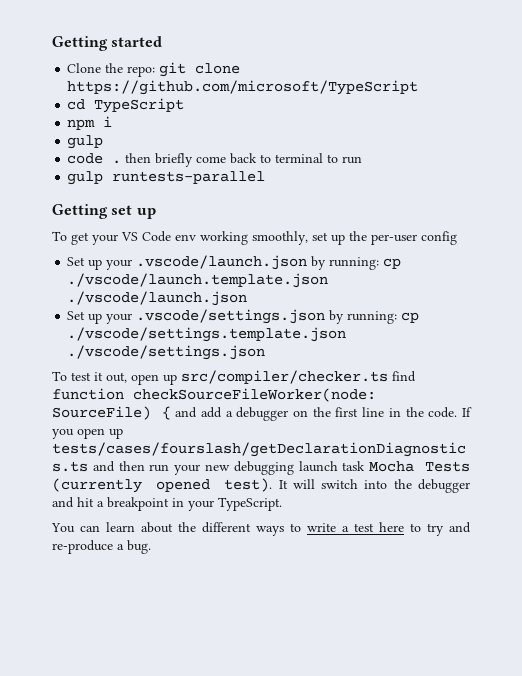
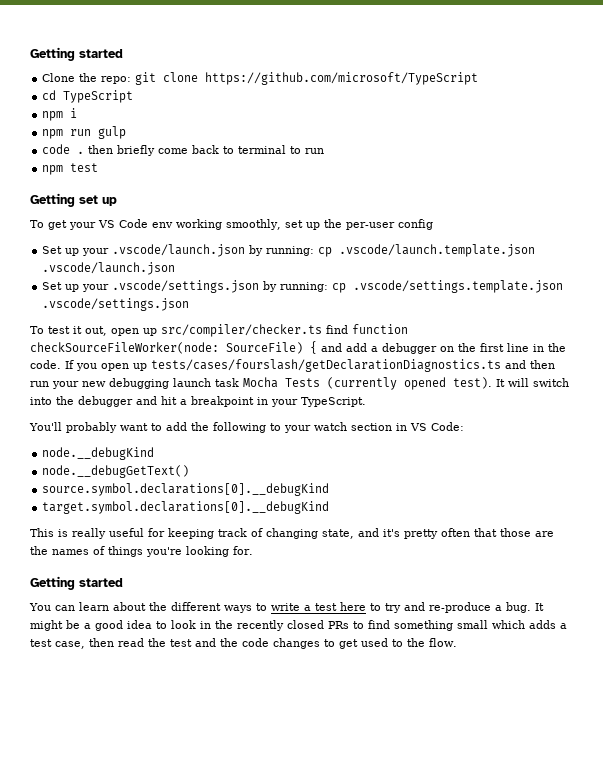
(113, 121) none -> [42,129,92,139] npm run
[67,171,266,185] gulp runtests-parallel -> [42,163,99,175] npm test
[67,273,329,288] [67,291,248,306] ./vscode/launch.template.json ./vscode/launch.json -> [339,244,536,257] [42,262,176,275] .vscode/launch.template.json .vscode/launch.json
[67,327,347,342] [67,345,266,360] ./vscode/settings.template.json ./vscode/settings.json -> [353,280,564,293] [42,298,190,311] .vscode/settings.template.json .vscode/settings.json
(282, 504) none -> [29,422,464,433] [42,447,155,460] [42,465,190,478] [42,483,330,496] [42,501,330,514] [30,528,554,539] [30,546,253,557] [30,576,123,590] // You'll probably want to add the following to your watch section in VS Code: // node.__debugKind // node.__debugGetText() // source.symbol.declarations[0].__debugKind // target.symbol.declarations[0].__debugKind // This is really useful for keeping track of changing state, and it's pretty often that those are the names of things you're looking for. // Getting started
(151, 547) none -> [535,603,544,611] [30,620,567,631] [30,638,457,649] It might be a good idea to look in the recently closed PRs to find something small which adds a test case, then read the test and the code changes to get used to the flow.

